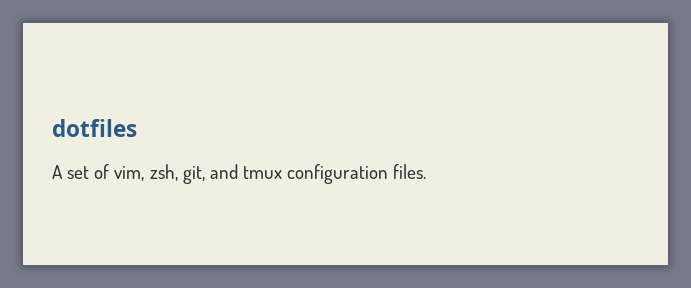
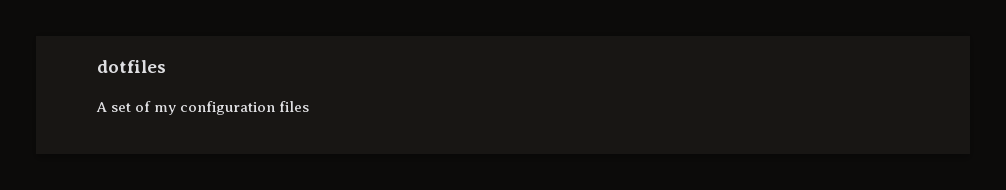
[114,164,427,184] vim, zsh, git, and tmux configuration files. -> [154,101,310,115] my configuration files

